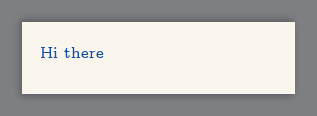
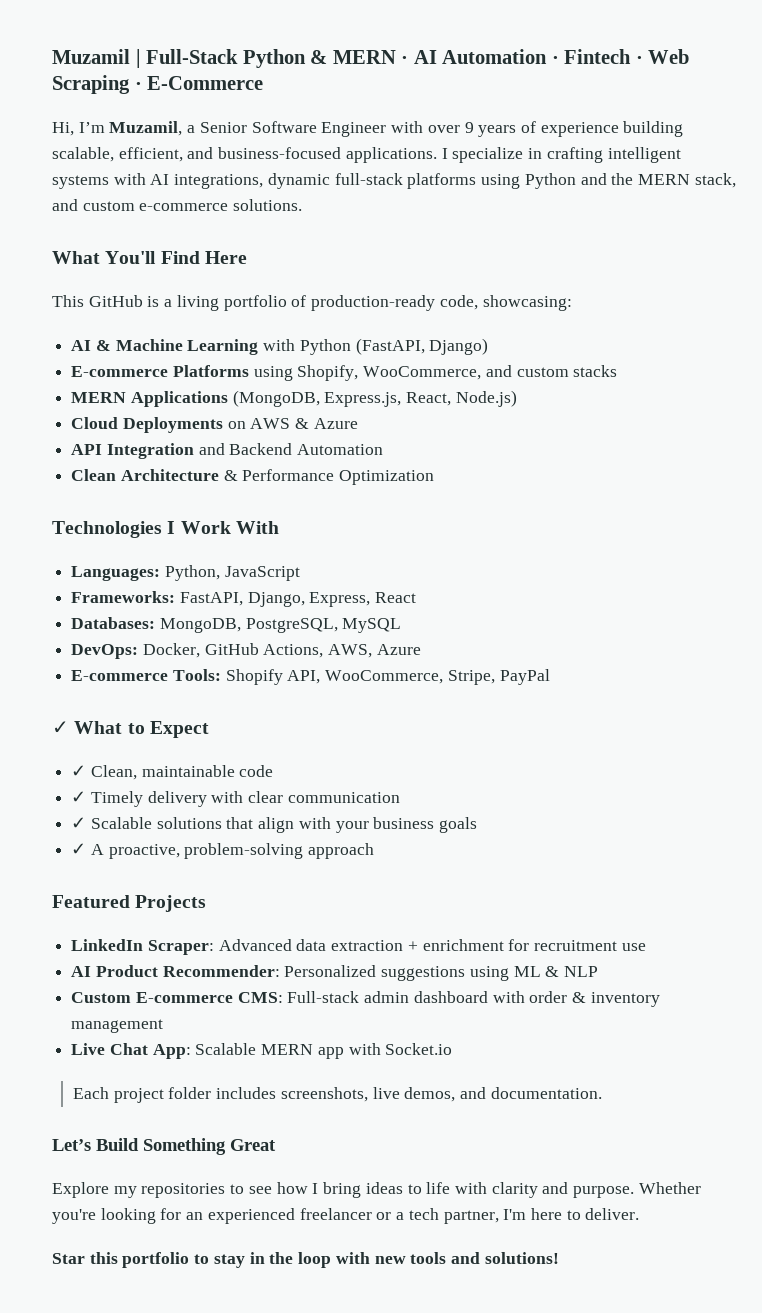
[40,47,104,58] Hi there -> [52,49,690,68] [52,75,264,94] [52,121,684,137] [52,147,681,163] [52,173,736,189] [52,199,303,211] [52,251,247,264] [52,295,572,311] [71,338,489,355] [71,365,618,381] [71,390,517,407] [71,417,358,433] [71,443,384,459] [71,469,435,485] [52,521,279,538] [71,565,300,581] [71,591,417,607] [71,617,402,633] [71,643,421,659] [71,669,550,685] [52,721,209,738] [71,765,274,780] [71,791,400,807] [71,817,478,833] [71,843,375,859] [52,895,207,912] [71,939,646,955] [71,965,599,981] [71,991,660,1007] [71,1019,164,1033] [71,1043,453,1059] [72,1087,602,1103] [52,1138,276,1155] [52,1182,701,1198] [52,1208,640,1224] [52,1252,559,1268] Muzamil | Full-Stack Python & MERN · AI Automation · Fintech · Web Scraping · E-Commerce // Hi, I’m Muzamil, a Senior Software Engineer with over 9 years of experience building scalable, efficient, and business-focused applications. I specialize in crafting intelligent systems with AI integrations, dynamic full-stack platforms using Python and the MERN stack, and custom e-commerce solutions. // What You'll Find Here // This GitHub is a living portfolio of production-ready code, showcasing: // AI & Machine Learning with Python (FastAPI, Django) // E-commerce Platforms using Shopify, WooCommerce, and custom stacks // MERN Applications (MongoDB, Express.js, React, Node.js) // Cloud Deployments on AWS & Azure // API Integration and Backend Automation // Clean Architecture & Performance Optimization // Technologies I Work With // Languages: Python, JavaScript // Frameworks: FastAPI, Django, Express, React // Databases: MongoDB, PostgreSQL, MySQL // DevOps: Docker, GitHub Actions, AWS, Azure // E-commerce Tools: Shopify API, WooCommerce, Stripe, PayPal // ✓ What to Expect // ✓ Clean, maintainable code // ✓ Timely delivery with clear communication // ✓ Scalable solutions that align with your business goals // ✓ A proactive, problem-solving approach // Featured Projects // LinkedIn Scraper: Advanced data extraction + enrichment for recruitment use // AI Product Recommender: Personalized suggestions using ML & NLP // Custom E-commerce CMS: Full-stack admin dashboard with order & inventory management // Live Chat App: Scalable MERN app with Socket.io // Each project folder includes screenshots, live demos, and documentation. // Let’s Build Something Great // Explore my repositories to see how I bring ideas to life with clarity and purpose. Whether you're looking for an experienced freelancer or a tech partner, I'm here to deliver. // Star this portfolio to stay in the loop with new tools and solutions!

